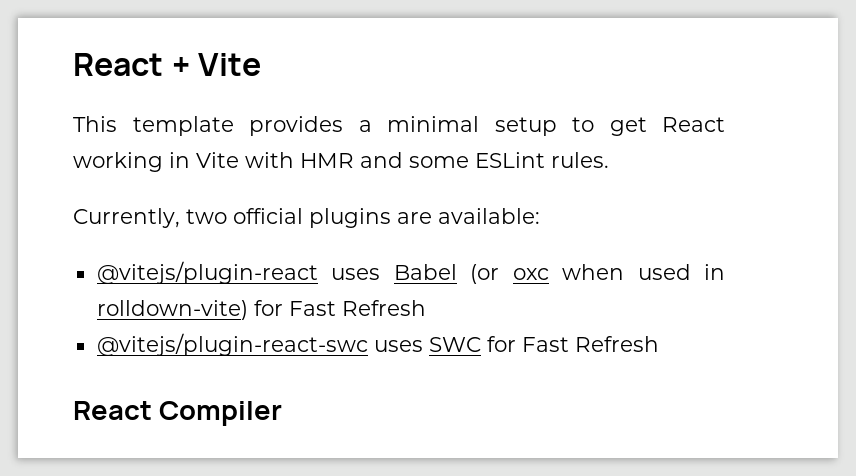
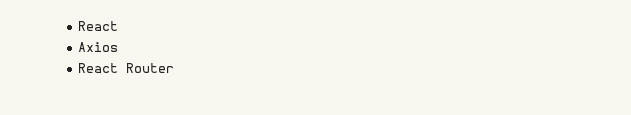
[73,53,262,76] [73,116,725,136] [73,152,609,172] [73,208,540,228] [96,261,725,284] [96,300,426,320] [96,333,659,356] [73,401,283,426] React + Vite // This template provides a minimal setup to get React working in Vite with HMR and some ESLint rules. // Currently, two official plugins are available: // @vitejs/plugin-react uses Babel (or oxc when used in rolldown-vite) for Fast Refresh // @vitejs/plugin-react-swc uses SWC for Fast Refresh // React Compiler -> [78,21,119,31] [78,42,119,52] [78,63,175,73] React // Axios // React Router

